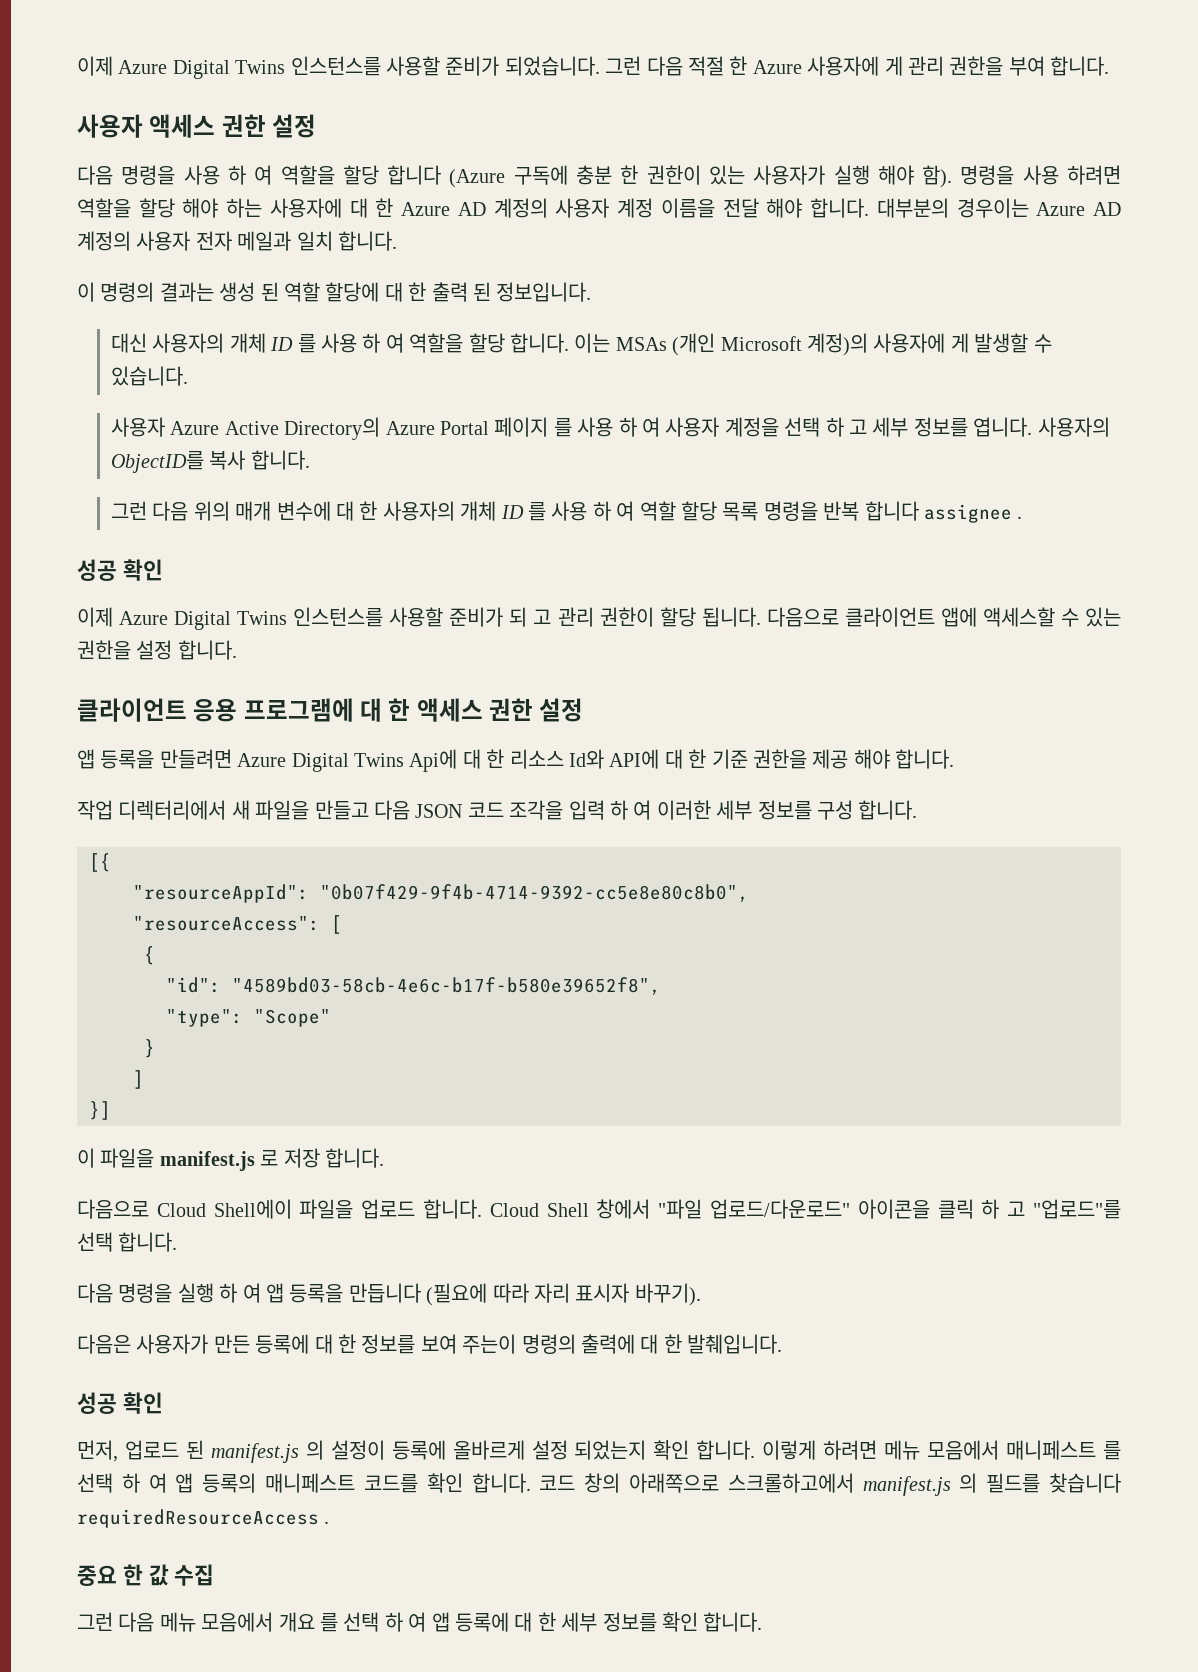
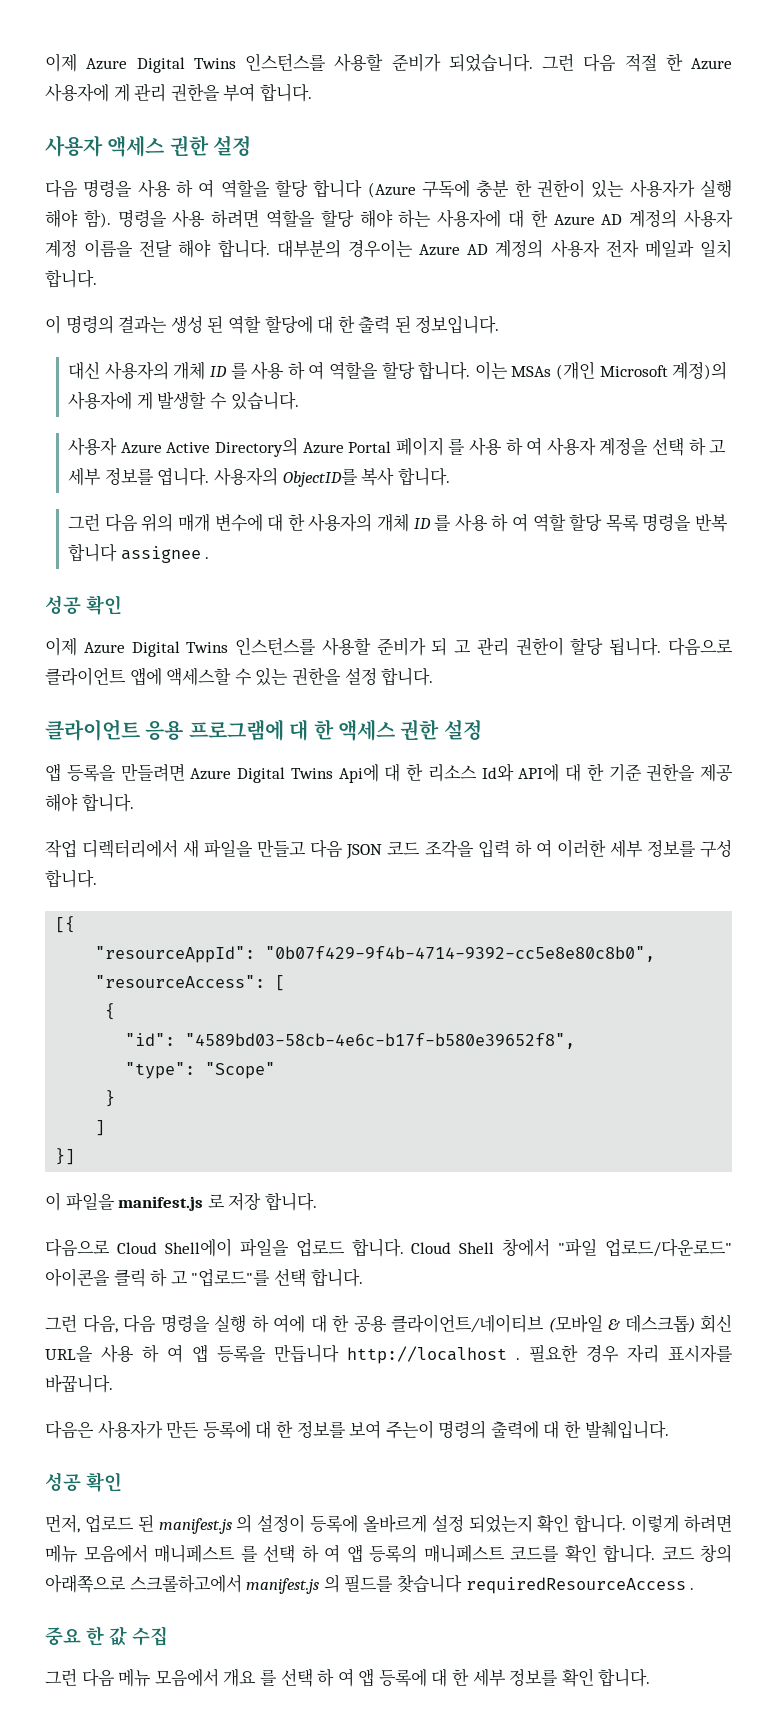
(178, 1242) none -> [45,1314,118,1333] 그런 다음,
[242,1283,701,1306] 여 앱 등록을 만듭니다 (필요에 따라 자리 표시자 바꾸기). -> [273,1314,732,1333] [45,1344,733,1364] [45,1374,113,1393] 여에 대 한 공용 클라이언트/네이티브 (모바일 & 데스크톱) 회신 URL을 사용 하 여 앱 등록을 만듭니다 http://localhost . 필요한 경우 자리 표시자를 바꿉니다.

